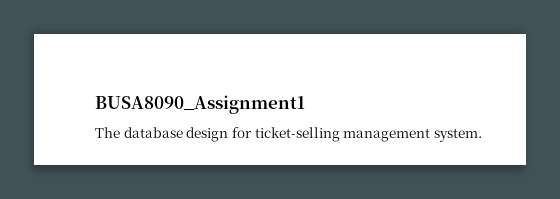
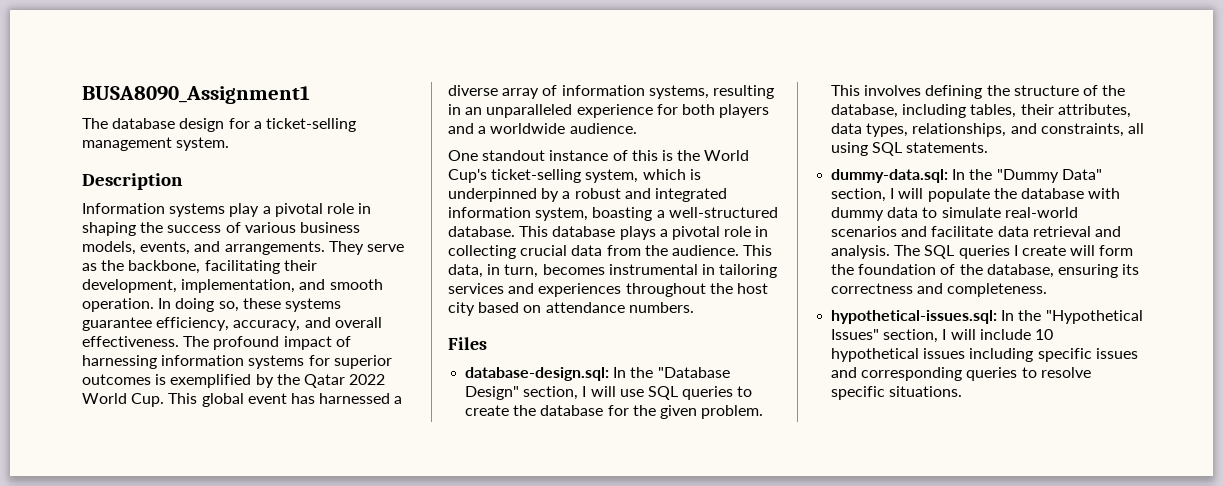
(252, 132) none -> [253,121,262,129] a
(482, 135) none -> [82,173,183,190] [82,203,372,217] [82,222,360,236] [82,241,404,255] [82,260,317,274] [82,279,383,293] [82,298,341,312] [82,317,382,331] [82,336,351,350] [82,355,392,369] [82,374,386,388] [82,393,403,407] [448,85,774,99] [448,104,770,118] [448,123,637,134] [448,150,750,161] [448,169,701,183] [448,188,727,202] [448,207,778,221] [448,226,769,240] [448,245,773,259] [448,264,778,278] [448,283,768,297] [448,302,694,316] [448,337,487,350] [465,367,730,381] [465,386,753,400] [465,405,764,419] [831,85,1126,99] [831,104,1131,118] [831,123,1144,137] [831,142,989,156] [831,169,1102,183] [831,188,1121,202] [831,207,1078,221] [831,226,1121,237] [831,245,1134,259] [831,264,1140,278] [831,283,1048,297] [831,310,1143,324] [831,329,1053,343] [831,348,1138,362] [831,367,1091,381] [831,386,963,400] // Description // Information systems play a pivotal role in shaping the success of various business models, events, and arrangements. They serve as the backbone, facilitating their development, implementation, and smooth operation. In doing so, these systems guarantee efficiency, accuracy, and overall effectiveness. The profound impact of harnessing information systems for superior outcomes is exemplified by the Qatar 2022 World Cup. This global event has harnessed a diverse array of information systems, resulting in an unparalleled experience for both players and a worldwide audience. // One standout instance of this is the World Cup's ticket-selling system, which is underpinned by a robust and integrated information system, boasting a well-structured database. This database plays a pivotal role in collecting crucial data from the audience. This data, in turn, becomes instrumental in tailoring services and experiences throughout the host city based on attendance numbers. // Files // database-design.sql: In the "Database Design" section, I will use SQL queries to create the database for the given problem. This involves defining the structure of the database, including tables, their attributes, data types, relationships, and constraints, all using SQL statements. // dummy-data.sql: In the "Dummy Data" section, I will populate the database with dummy data to simulate real-world scenarios and facilitate data retrieval and analysis. The SQL queries I create will form the foundation of the database, ensuring its correctness and completeness. // hypothetical-issues.sql: In the "Hypothetical Issues" section, I will include 10 hypothetical issues including specific issues and corresponding queries to resolve specific situations.

